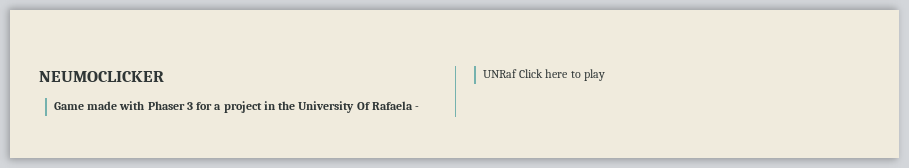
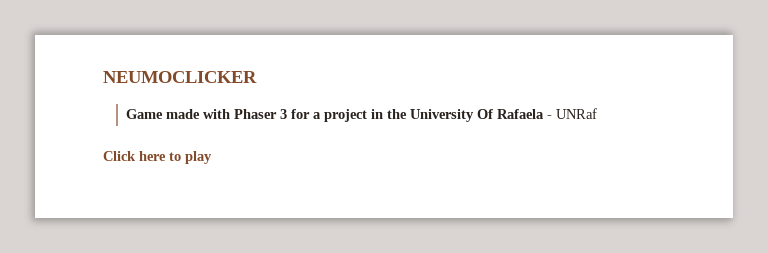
(517, 73) none -> (597, 113) //

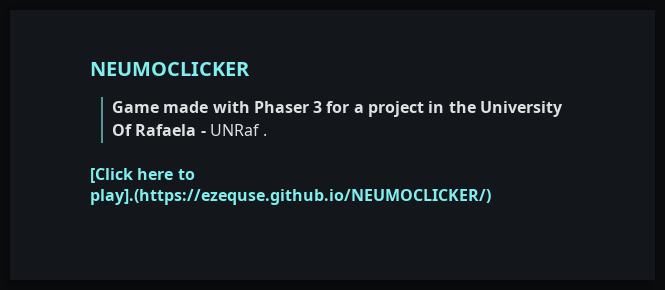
[103,151,136,161] // Click -> [263,133,268,136] [90,168,133,183] . // [Click
[185,151,212,164] play -> [90,189,491,205] play].(https://ezequse.github.io/NEUMOCLICKER/)

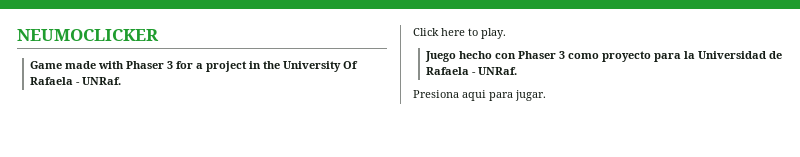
[209,124,268,136] [90,168,195,183] [90,189,491,205] UNRaf . // [Click here to play].(https://ezequse.github.io/NEUMOCLICKER/) -> [81,77,121,85] [413,28,506,39] [424,51,782,62] [425,67,517,75] [413,90,546,101] UNRaf. // Click here to play. // Juego hecho con Phaser 3 como proyecto para la Universidad de Rafaela - UNRaf. // Presiona aqui para jugar.

